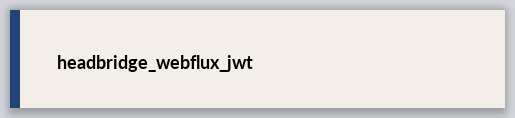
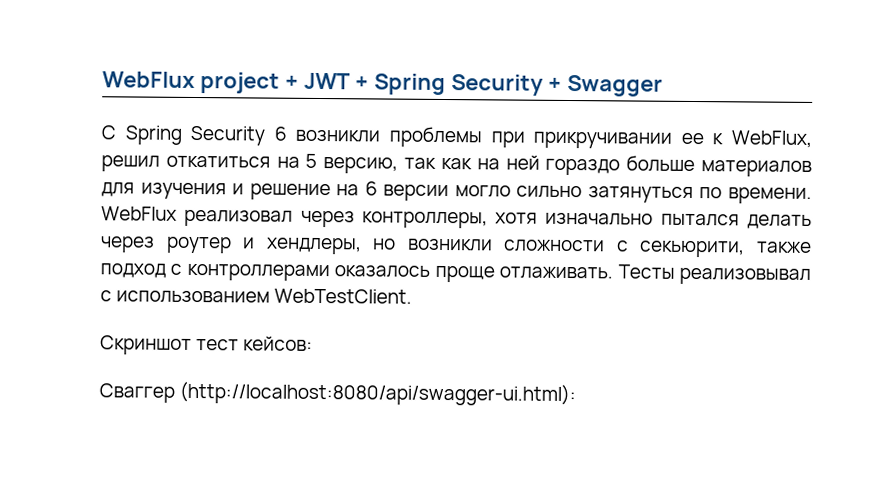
[57,55,253,72] headbridge_webflux_jwt -> [102,71,663,97] [101,125,813,149] [101,153,812,177] [101,181,812,204] [101,206,812,229] [100,236,812,258] [100,263,812,285] [100,288,413,304] [100,335,314,355] [99,381,577,407] WebFlux project + JWT + Spring Security + Swagger // С Spring Security 6 возникли проблемы при прикручивании ее к WebFlux, решил откатиться на 5 версию, так как на ней гораздо больше материалов для изучения и решение на 6 версии могло сильно затянуться по времени. WebFlux реализовал через контроллеры, хотя изначально пытался делать через роутер и хендлеры, но возникли сложности с секьюрити, также подход с контроллерами оказалось проще отлаживать. Тесты реализовывал с использованием WebTestClient. // Скриншот тест кейсов: // Сваггер (http://localhost:8080/api/swagger-ui.html):

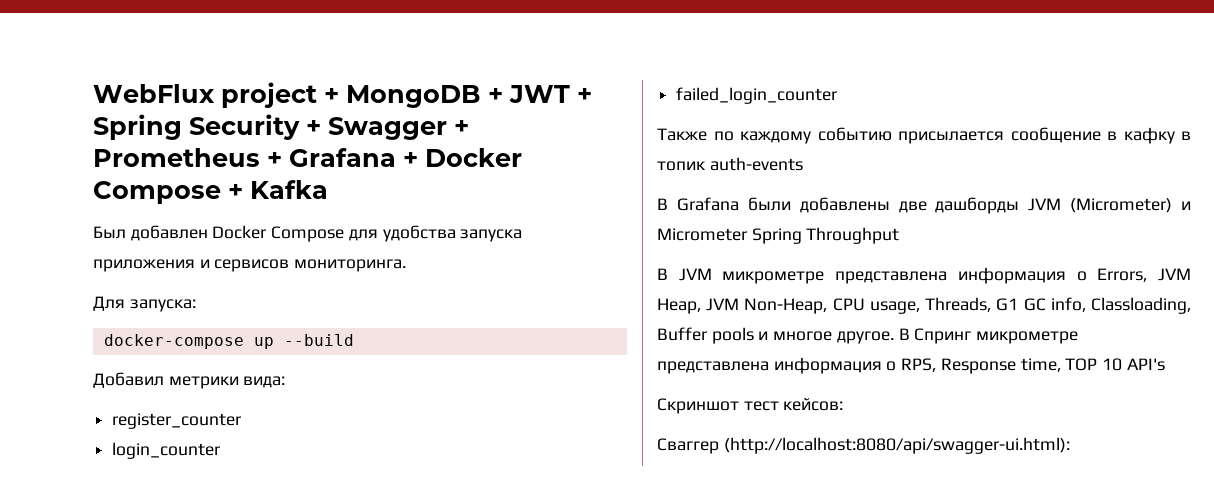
(299, 82) none -> [346,85,503,108] MongoDB +
[101,125,813,149] [101,153,812,177] [101,181,812,204] [101,206,812,229] [100,236,812,258] [100,263,812,285] [100,288,413,304] // С Spring Security 6 возникли проблемы при прикручивании ее к WebFlux, решил откатиться на 5 версию, так как на ней гораздо больше материалов для изучения и решение на 6 версии могло сильно затянуться по времени. WebFlux реализовал через контроллеры, хотя изначально пытался делать через роутер и хендлеры, но возникли сложности с секьюрити, также подход с контроллерами оказалось проще отлаживать. Тесты реализовывал с использованием WebTestClient. -> [454,120,469,135] [93,148,522,167] [93,180,328,204] [93,225,523,242] [93,259,407,272] [93,296,196,312] [103,334,354,349] [93,372,286,389] [112,413,242,429] [112,442,221,459] [676,87,838,104] [657,127,1191,144] [657,157,803,171] [657,197,1191,214] [657,227,900,244] [657,267,1191,284] [657,297,1191,314] [657,327,1079,344] [657,357,1165,374] + Prometheus + Grafana + Docker Compose + Kafka // Был добавлен Docker Compose для удобства запуска приложения и сервисов мониторинга. // Для запуска: // docker-compose up --build // Добавил метрики вида: // register_counter // login_counter // failed_login_counter // Также по каждому событию присылается сообщение в кафку в топик auth-events // В Grafana были добавлены две дашборды JVM (Micrometer) и Micrometer Spring Throughput // В JVM микрометре представлена информация о Errors, JVM Heap, JVM Non-Heap, CPU usage, Threads, G1 GC info, Classloading, Buffer pools и многое другое. В Спринг микрометре представлена информация о RPS, Response time, TOP 10 API's

